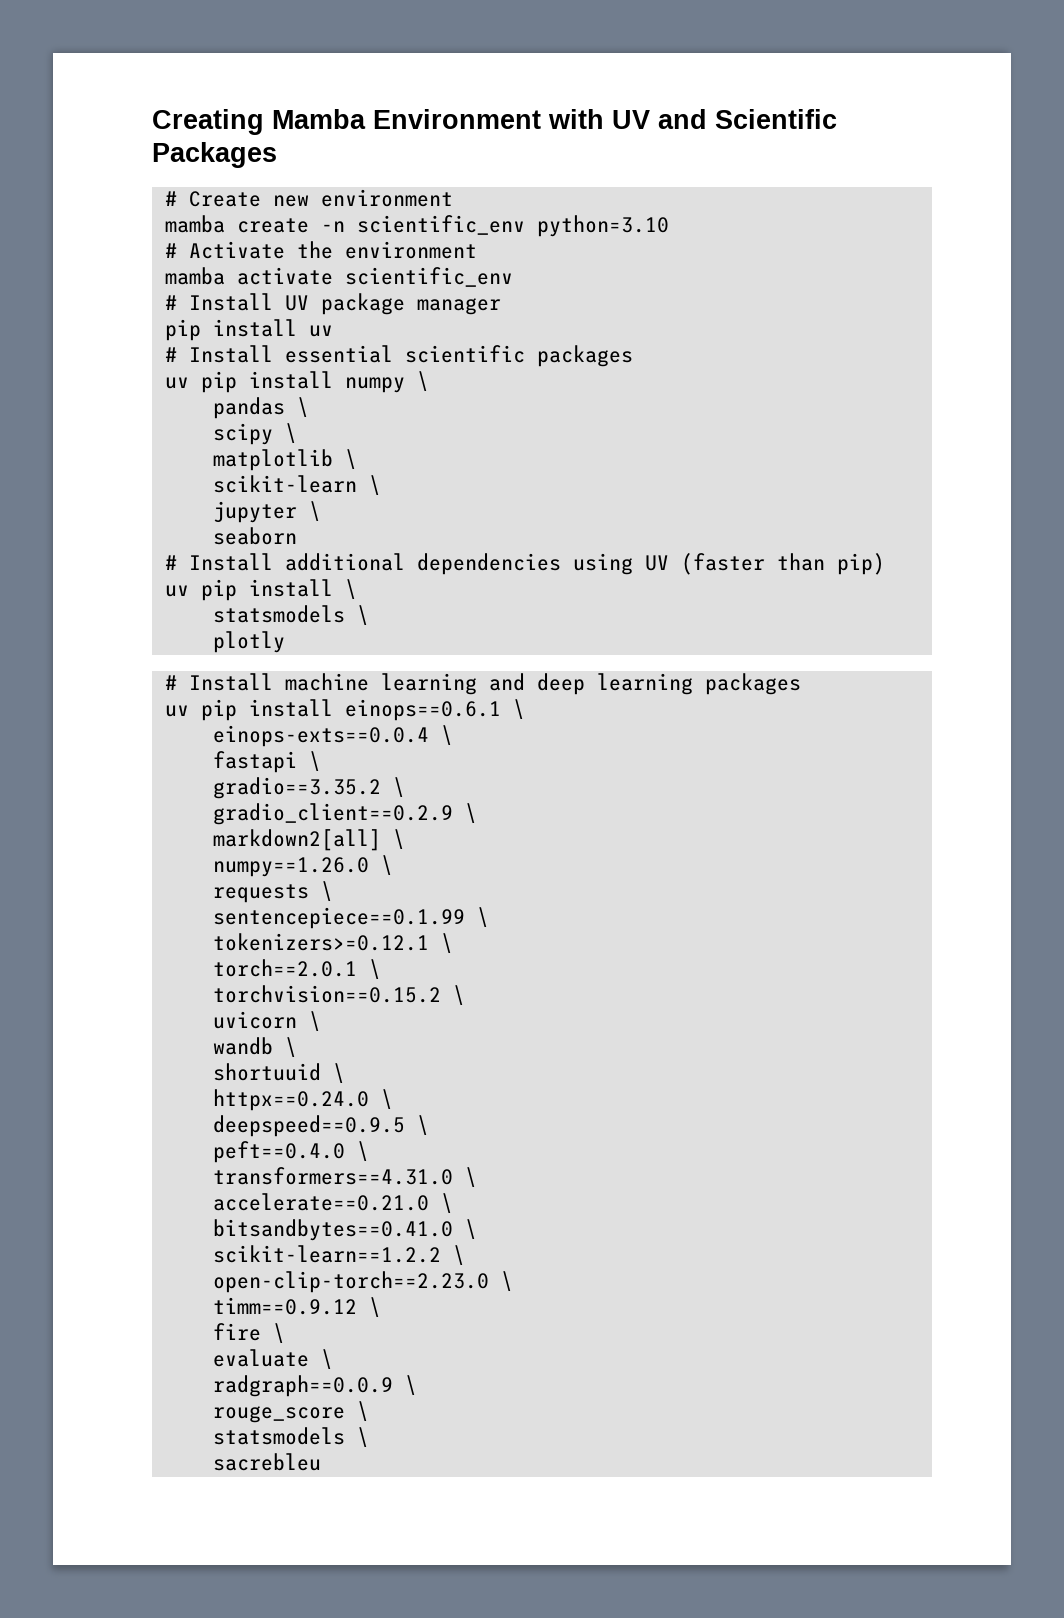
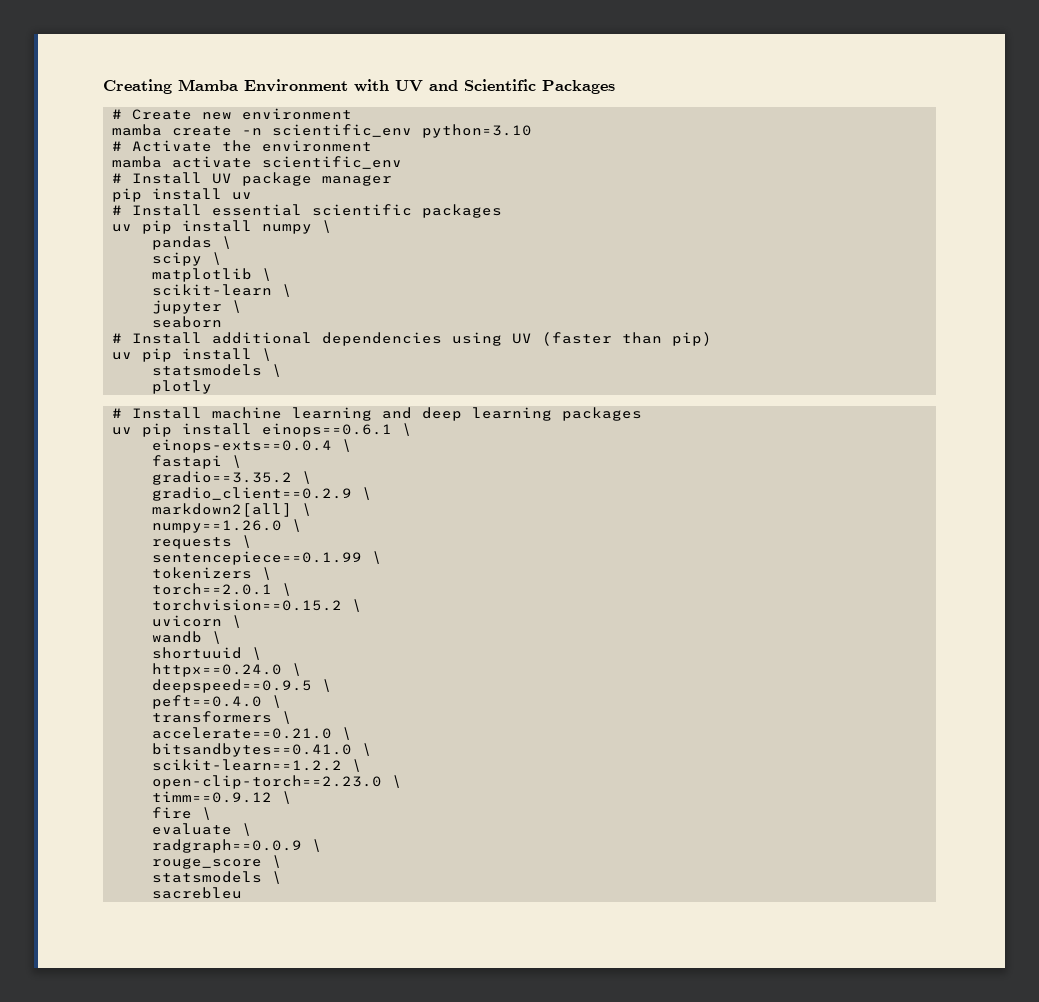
[212,933,429,951] tokenizers>=0.12.1 -> [151,567,252,579] tokenizers
[212,1167,453,1185] transformers==4.31.0 -> [151,711,272,723] transformers

